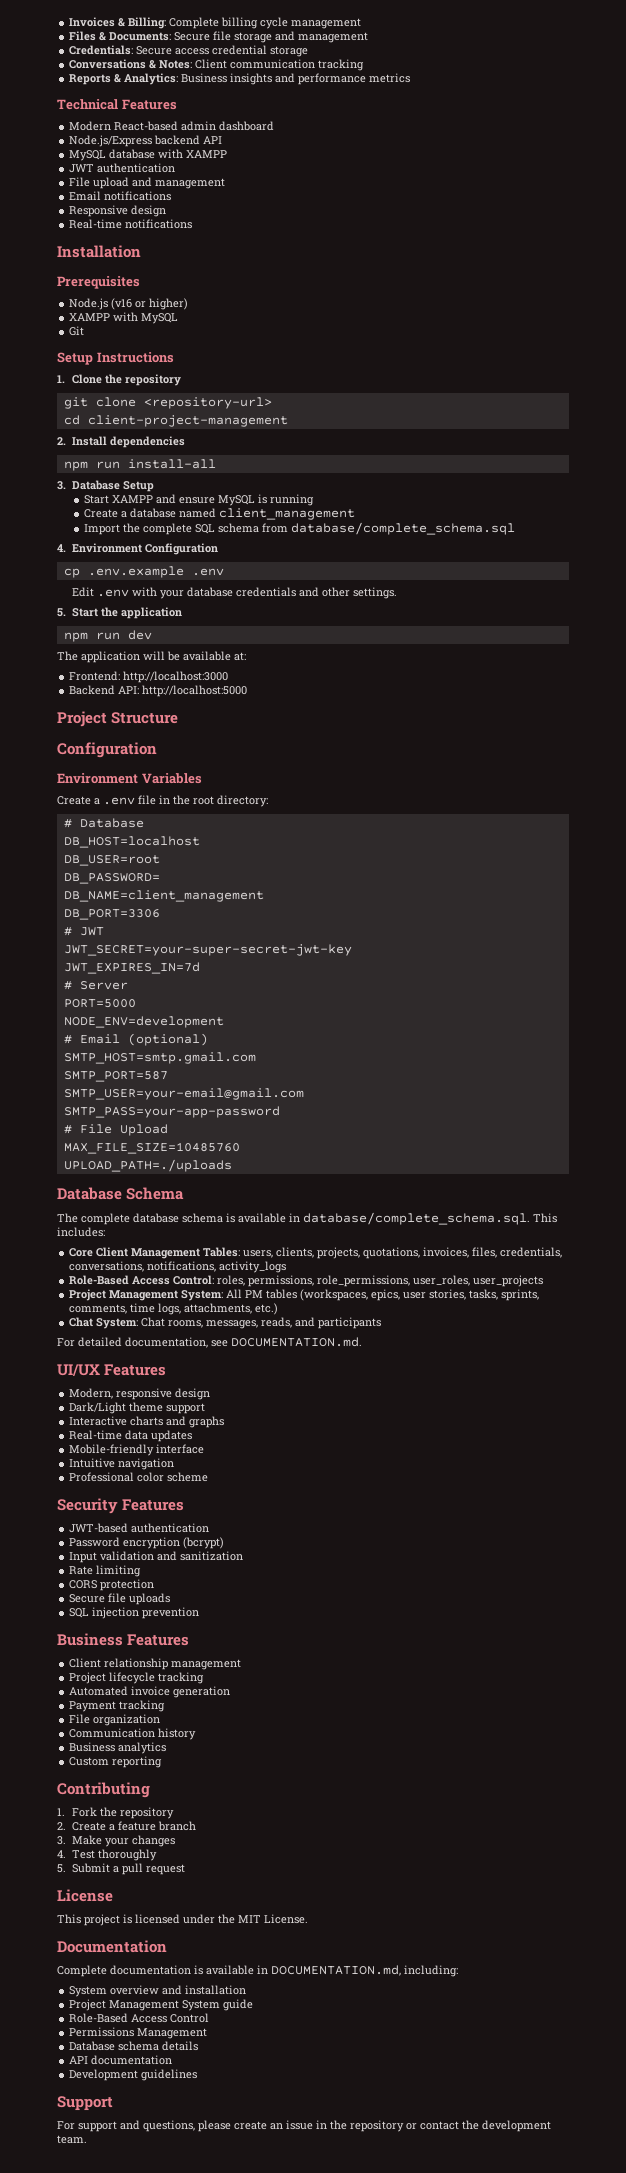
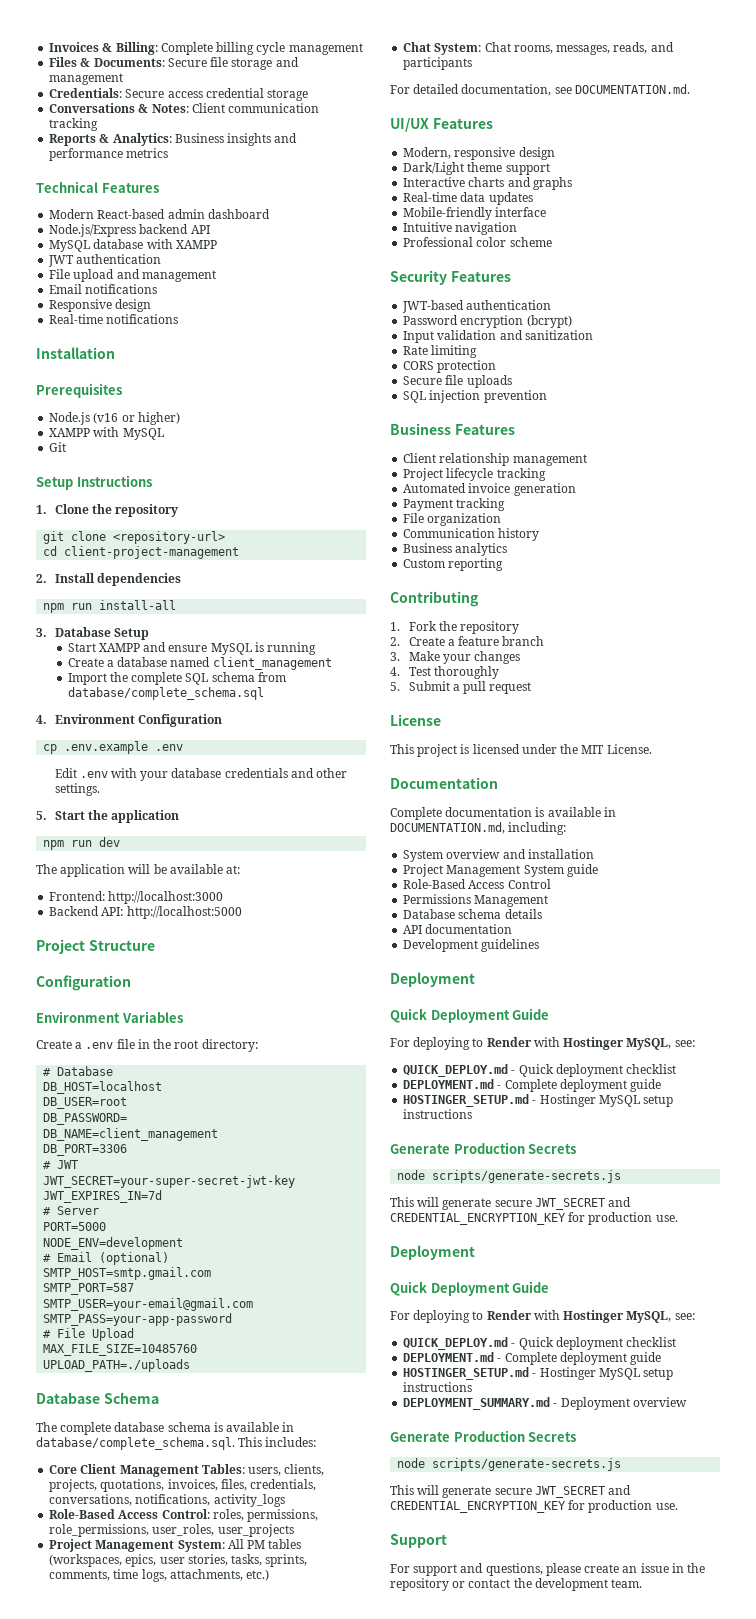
(198, 2075) none -> [390,972,475,987] [390,1008,550,1023] [390,1037,695,1050] [403,1064,677,1077] [403,1079,662,1092] [403,1094,674,1107] [403,1109,473,1119] [390,1142,577,1154] [397,1170,622,1183] [390,1197,632,1210] [390,1212,678,1225] [390,1245,475,1260] [390,1281,550,1296] [390,1310,695,1323] [403,1337,677,1350] [403,1352,662,1365] [403,1367,674,1380] [403,1382,473,1392] [403,1397,687,1410] [390,1430,577,1442] [397,1458,622,1471] [390,1485,632,1498] [390,1500,678,1513] // Deployment // Quick Deployment Guide // For deploying to Render with Hostinger MySQL, see: // QUICK_DEPLOY.md - Quick deployment checklist // DEPLOYMENT.md - Complete deployment guide // HOSTINGER_SETUP.md - Hostinger MySQL setup instructions // Generate Production Secrets // node scripts/generate-secrets.js // This will generate secure JWT_SECRET and CREDENTIAL_ENCRYPTION_KEY for production use. // Deployment // Quick Deployment Guide // For deploying to Render with Hostinger MySQL, see: // QUICK_DEPLOY.md - Quick deployment checklist // DEPLOYMENT.md - Complete deployment guide // HOSTINGER_SETUP.md - Hostinger MySQL setup instructions // DEPLOYMENT_SUMMARY.md - Deployment overview // Generate Production Secrets // node scripts/generate-secrets.js // This will generate secure JWT_SECRET and CREDENTIAL_ENCRYPTION_KEY for production use.

